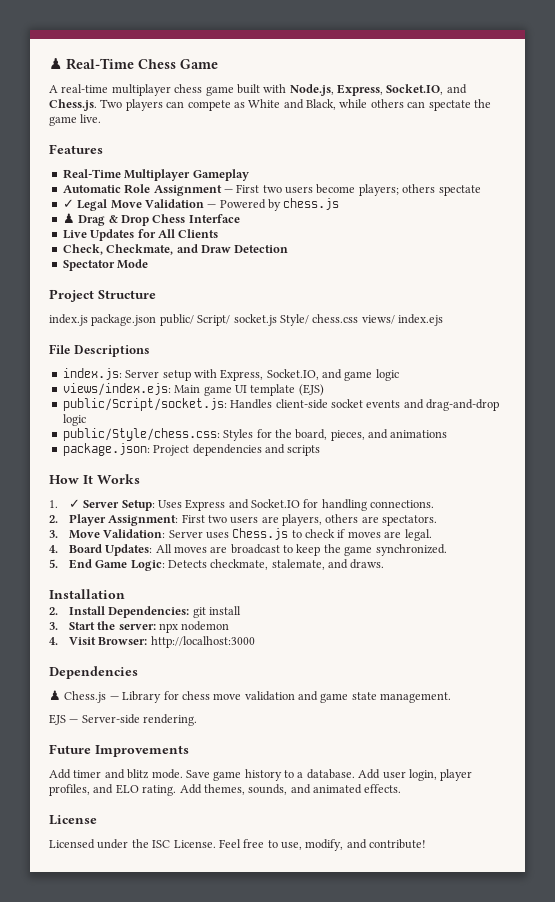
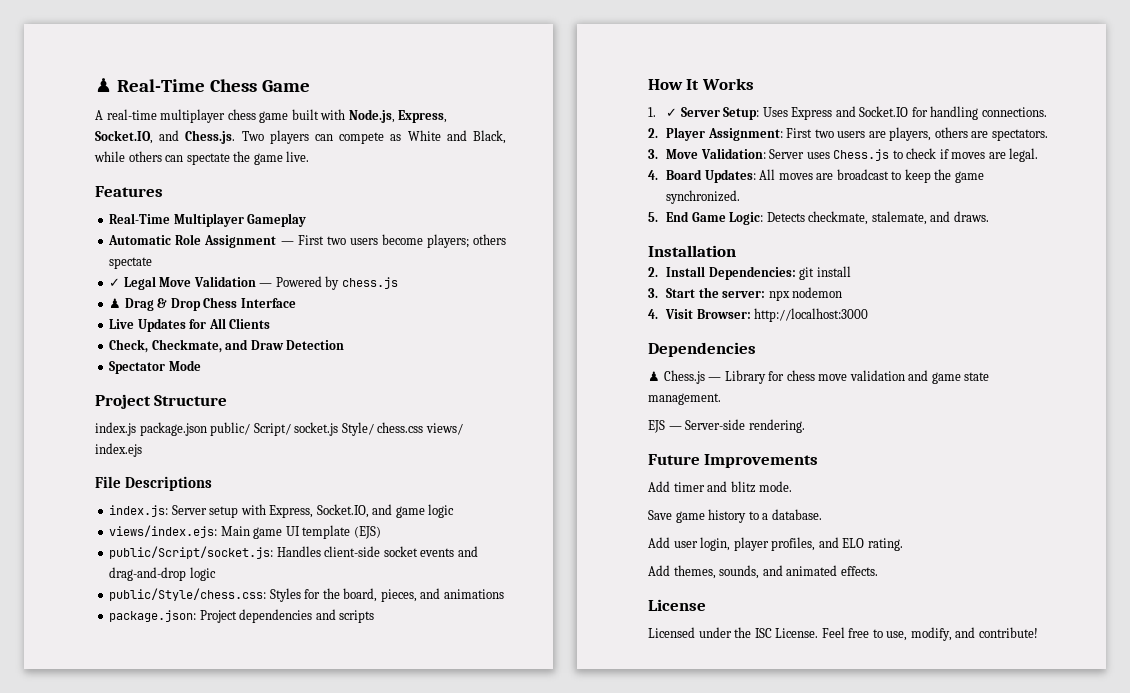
(183, 774) none -> (793, 486) //
(355, 774) none -> (822, 514) //
(177, 790) none -> (903, 544) //

